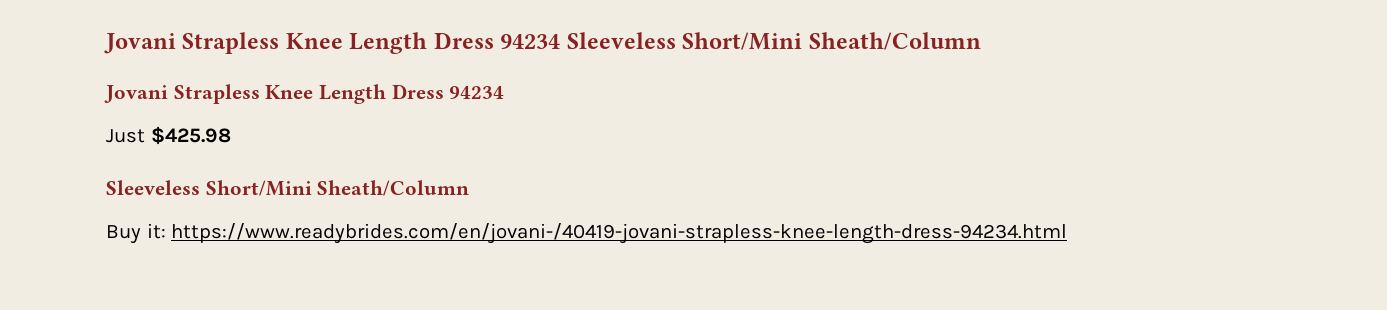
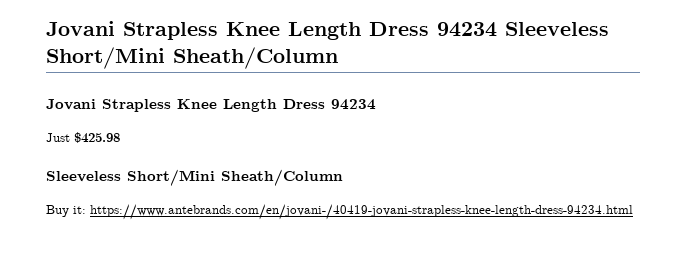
[171,223,1068,244] https://www.readybrides.com/en/jovani-/40419-jovani-strapless-knee-length-dress-94234.html -> [90,204,633,220] https://www.antebrands.com/en/jovani-/40419-jovani-strapless-knee-length-dress-94234.html

